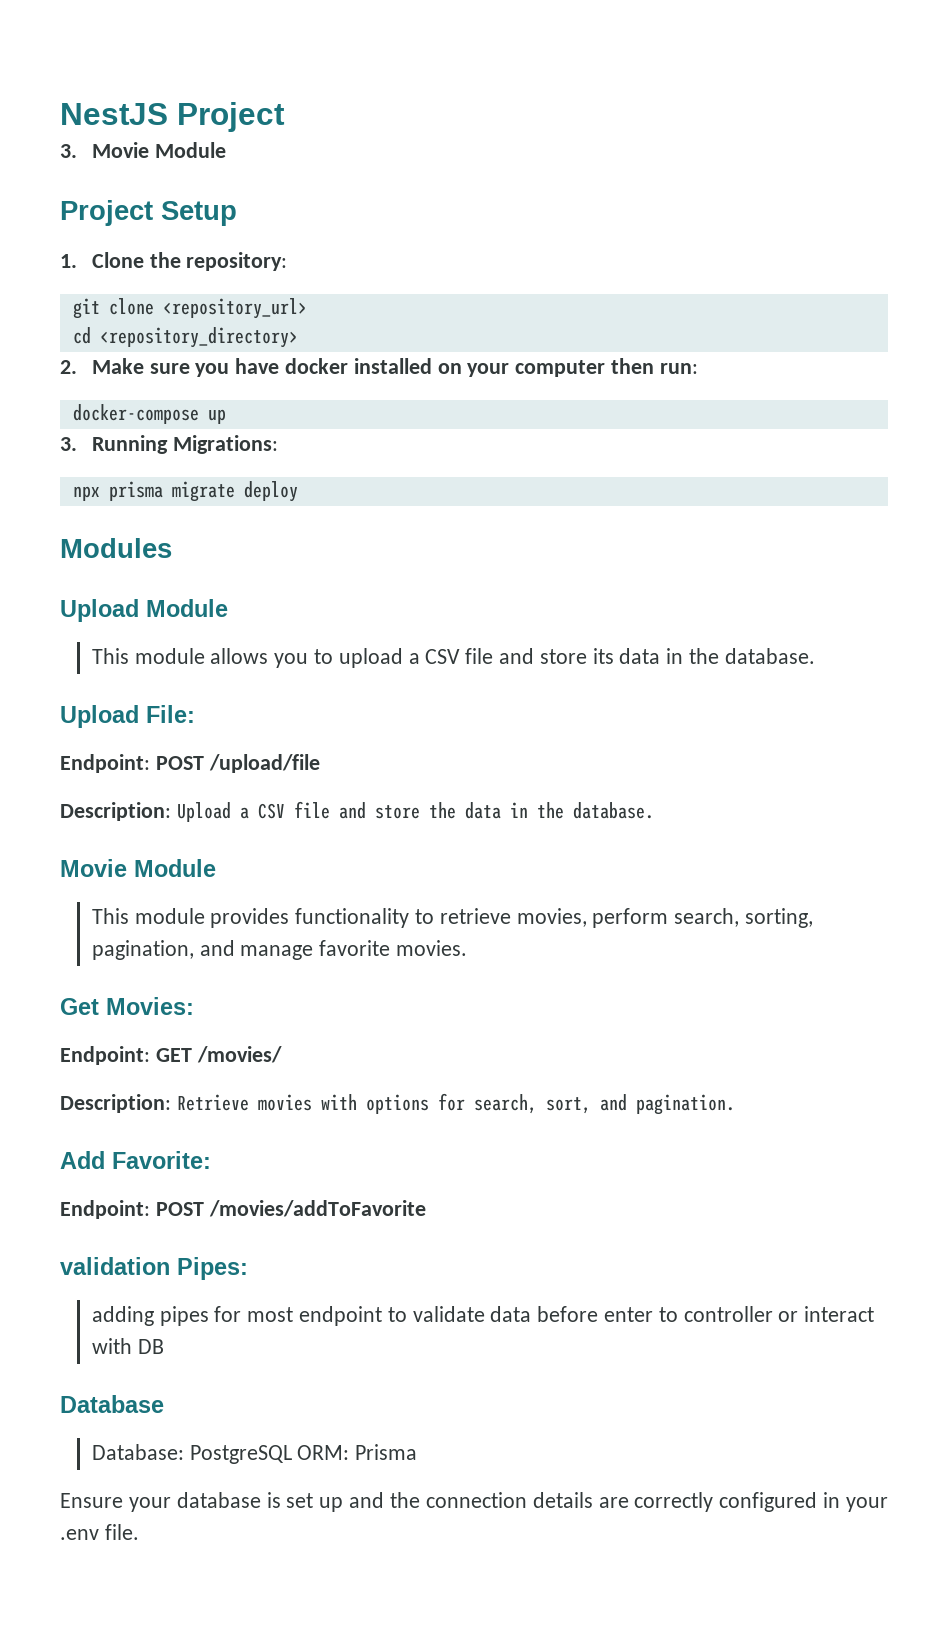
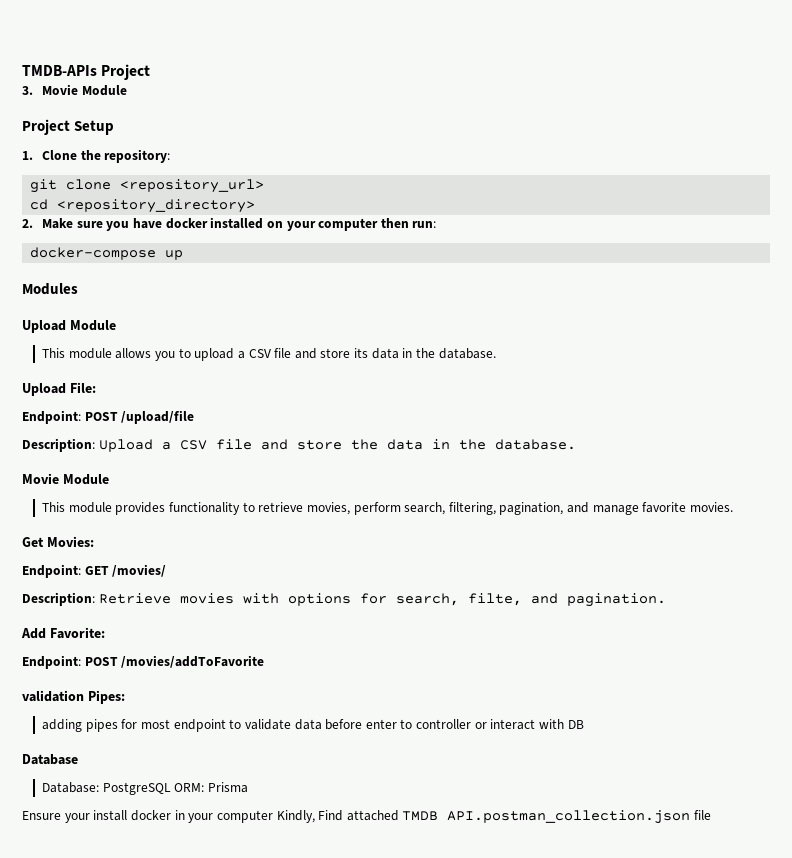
[60,103,168,125] NestJS -> [22,65,97,76] TMDB-APIs
[60,435,278,454] [72,481,298,502] // 3. Running Migrations: // npx prisma migrate deploy -> (184, 255) none
[745,908,814,928] sorting, -> [448,502,496,515] filtering,
[545,1097,591,1114] sort, -> [467,593,522,606] filte,
[176,1492,888,1512] [60,1524,139,1540] database is set up and the connection details are correctly configured in your .env file. -> [93,810,712,824] install docker in your computer Kindly, Find attached TMDB API.postman_collection.json file

